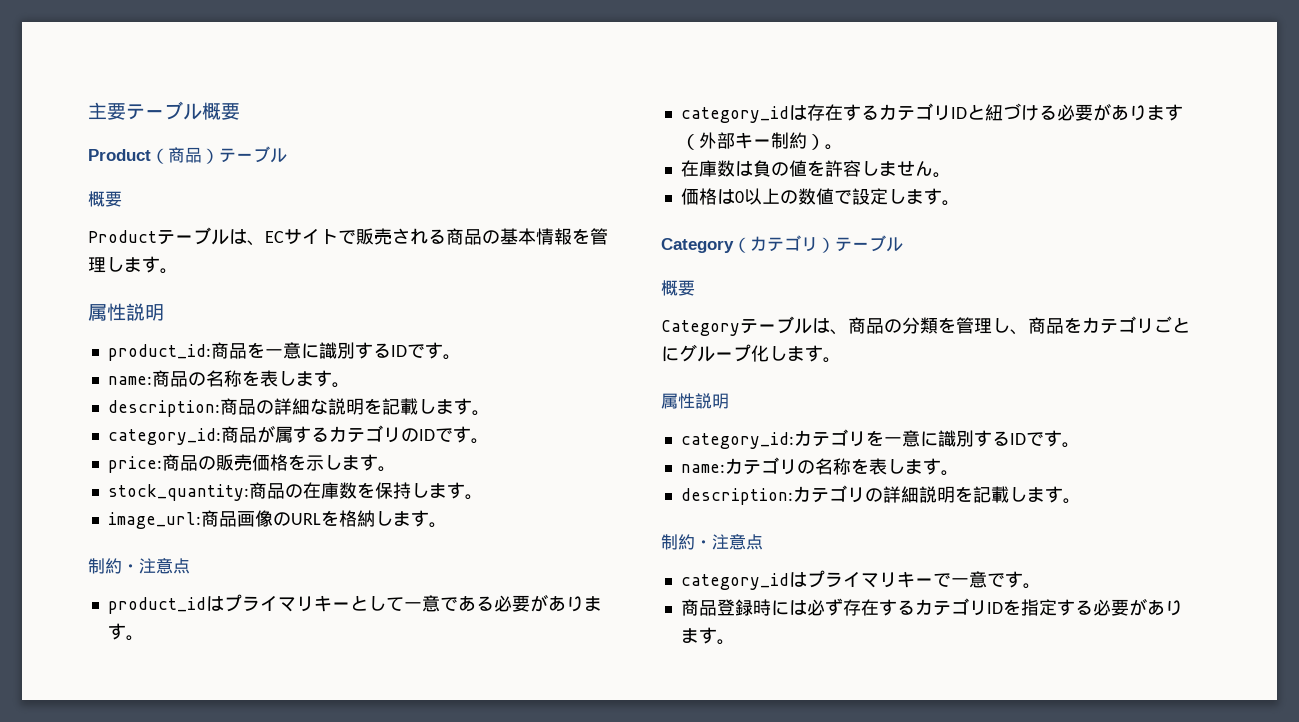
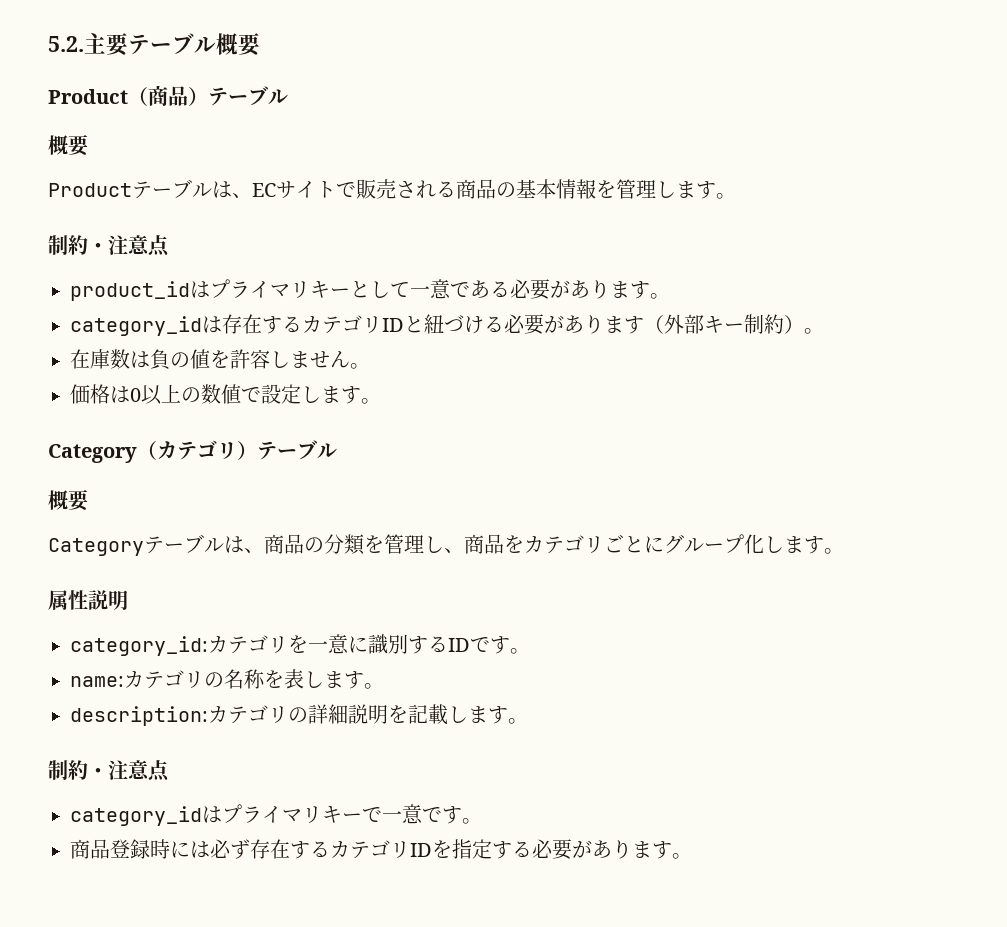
(88, 111) none -> [48,36,84,52] 5.2.
[88,303,164,321] [107,342,461,361] [107,370,350,388] [107,398,490,417] [107,425,489,445] [107,454,396,473] [107,482,483,501] [107,510,447,529] // 属性説明 // product_id:商品を一意に識別するIDです。 // name:商品の名称を表します。 // description:商品の詳細な説明を記載します。 // category_id:商品が属するカテゴリのIDです。 // price:商品の販売価格を示します。 // stock_quantity:商品の在庫数を保持します。 // image_url:商品画像のURLを格納します。 -> (736, 196) none

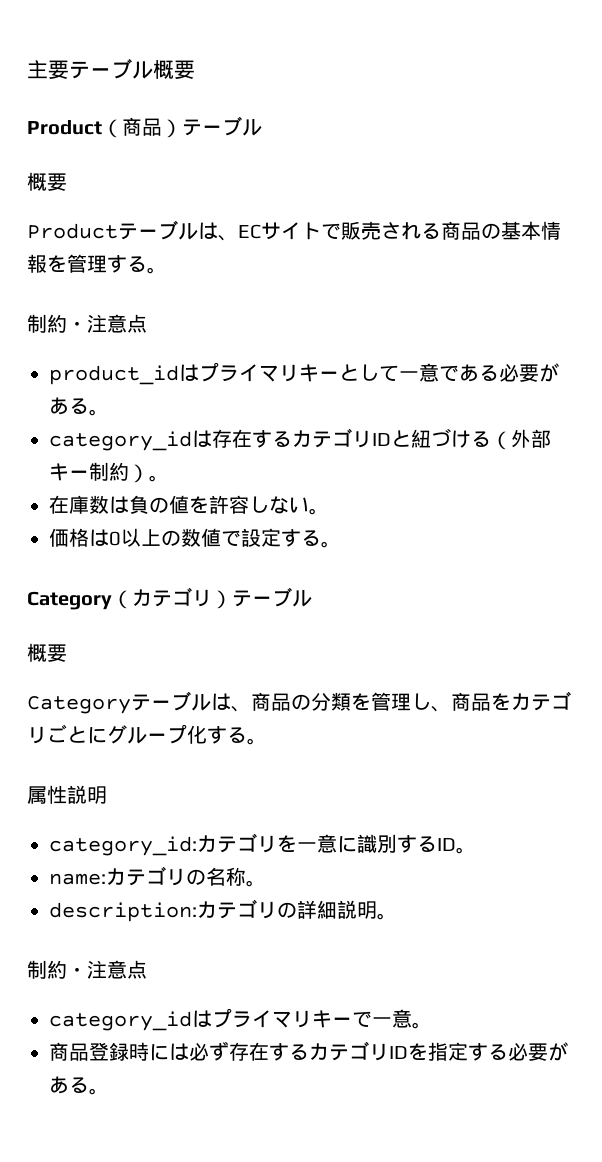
[48,36,84,52] 5.2. -> (27, 69) none
[656,181,716,199] します -> [107,255,147,273] する
[590,280,650,299] ります -> [69,398,89,414] る
[504,314,644,335] 必要があります -> (491, 439) none
[290,350,350,368] ません -> [269,496,309,514] ない
[301,386,361,404] します -> [281,529,321,547] する
[764,536,824,554] します -> [207,726,247,744] する
[470,636,510,654] です -> (456, 844) none
[264,669,364,689] を表します -> (246, 876) none
[388,704,508,725] を記載します -> (377, 910) none
[422,806,462,824] です -> (412, 1018) none
[612,840,672,859] ります -> [69,1077,89,1093] る

